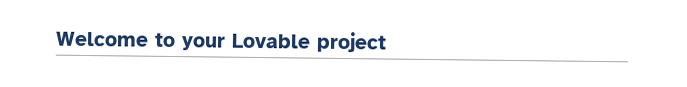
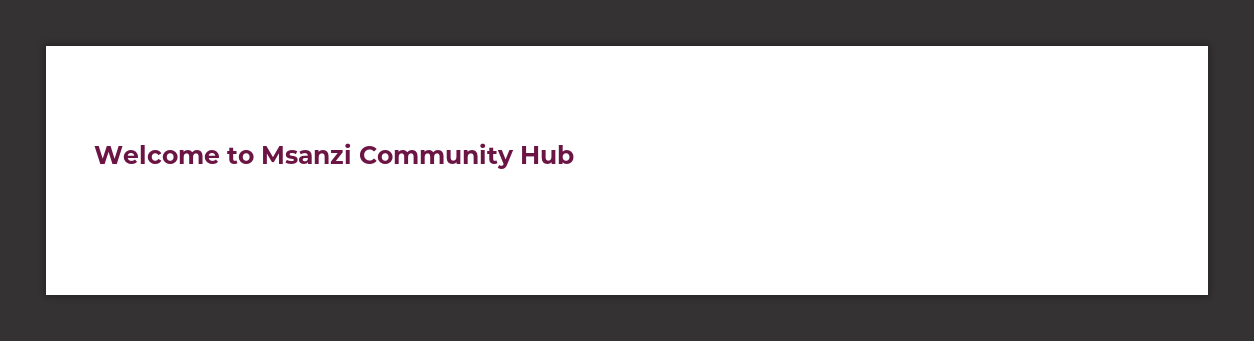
[181,31,387,53] your Lovable project -> [261,143,574,169] Msanzi Community Hub

